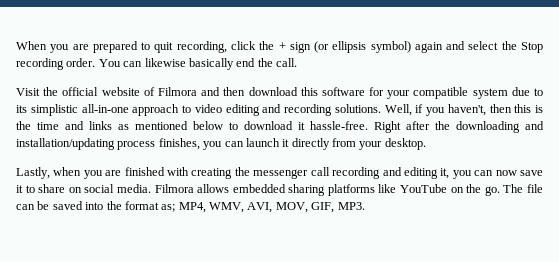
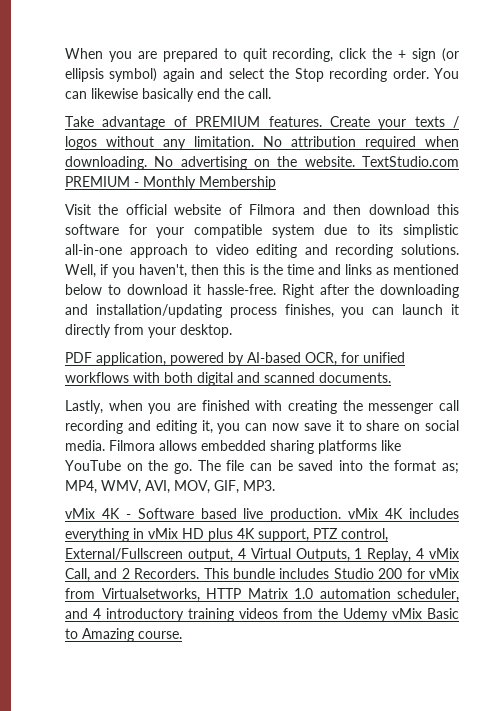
(297, 62) none -> [65,116,459,130] [65,136,459,150] [65,156,459,170] [65,176,276,190] // Take advantage of PREMIUM features. Create your texts / logos without any limitation. No attribution required when downloading. No advertising on the website. TextStudio.com PREMIUM - Monthly Membership
(426, 144) none -> [65,352,405,366] [65,372,391,386] // PDF application, powered by AI-based OCR, for unified workflows with both digital and scanned documents.
(365, 206) none -> [65,508,460,522] [65,528,388,542] [65,548,459,562] [65,568,459,582] [65,588,459,602] [65,608,459,622] [65,628,182,642] // vMix 4K - Software based live production. vMix 4K includes everything in vMix HD plus 4K support, PTZ control, External/Fullscreen output, 4 Virtual Outputs, 1 Replay, 4 vMix Call, and 2 Recorders. This bundle includes Studio 200 for vMix from Virtualsetworks, HTTP Matrix 1.0 automation scheduler, and 4 introductory training videos from the Udemy vMix Basic to Amazing course.

